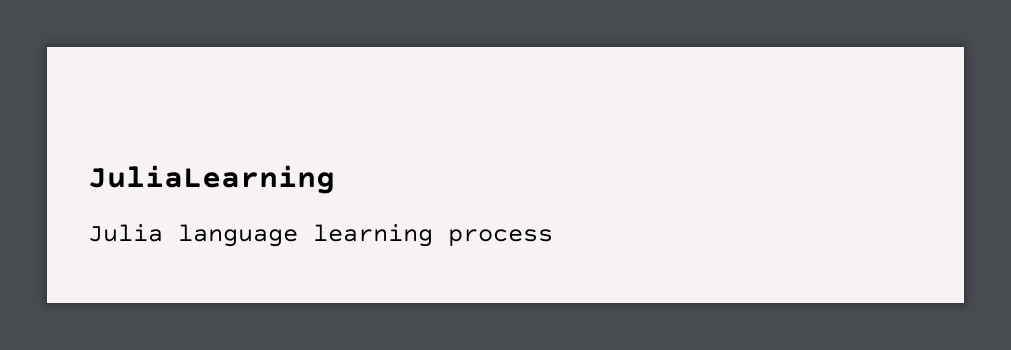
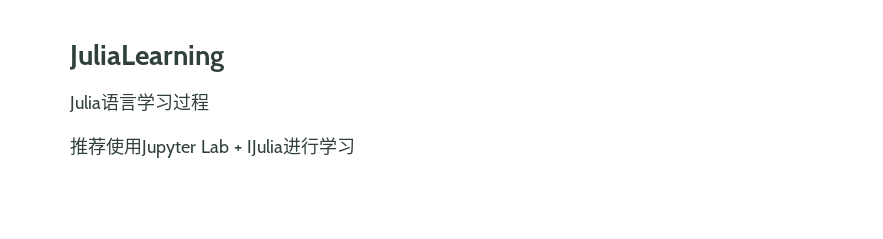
[178,224,553,247] language learning process -> [101,93,209,111] [70,137,355,158] 语言学习过程 // 推荐使用Jupyter Lab + IJulia进行学习

